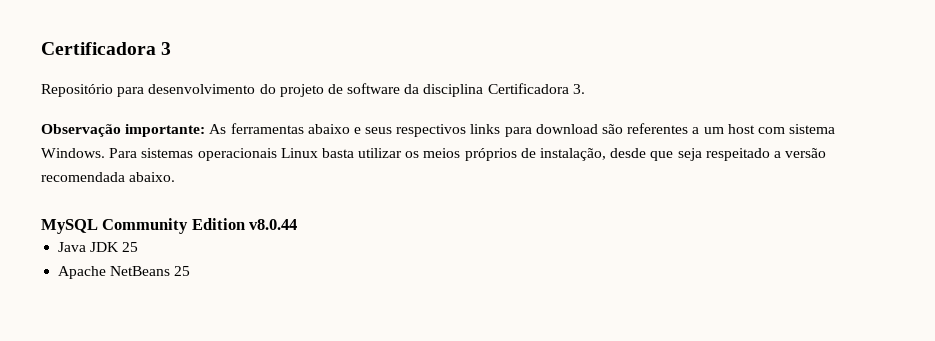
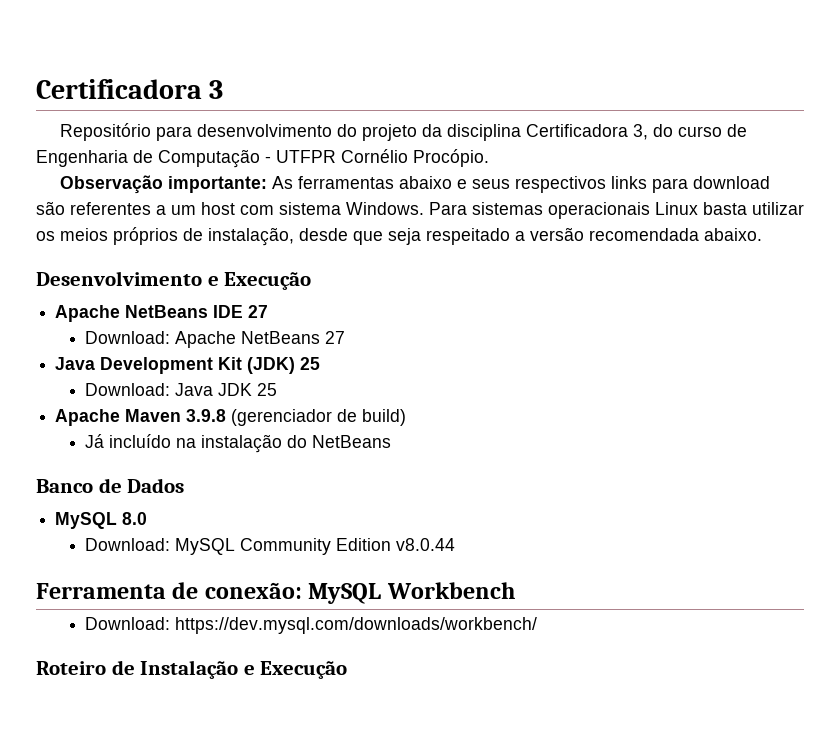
[327,83,401,94] de software -> (418, 132) none
[572,84,585,94] 3. -> [633,124,748,140] [36,149,489,168] 3, do curso de Engenharia de Computação - UTFPR Cornélio Procópio.
[41,218,298,234] [58,242,139,252] [58,266,191,279] MySQL Community Edition v8.0.44 // Java JDK 25 // Apache NetBeans 25 -> [36,271,312,290] [55,305,269,322] [85,331,346,348] [55,357,321,374] [85,383,278,396] [55,409,407,426] [85,434,392,453] [36,478,185,493] [55,512,148,529] [85,538,456,555] [36,582,515,604] [85,617,538,634] [36,660,348,679] Desenvolvimento e Execução // Apache NetBeans IDE 27 // Download: Apache NetBeans 27 // Java Development Kit (JDK) 25 // Download: Java JDK 25 // Apache Maven 3.9.8 (gerenciador de build) // Já incluído na instalação do NetBeans // Banco de Dados // MySQL 8.0 // Download: MySQL Community Edition v8.0.44 // Ferramenta de conexão: MySQL Workbench // Download: https://dev.mysql.com/downloads/workbench/ // Roteiro de Instalação e Execução

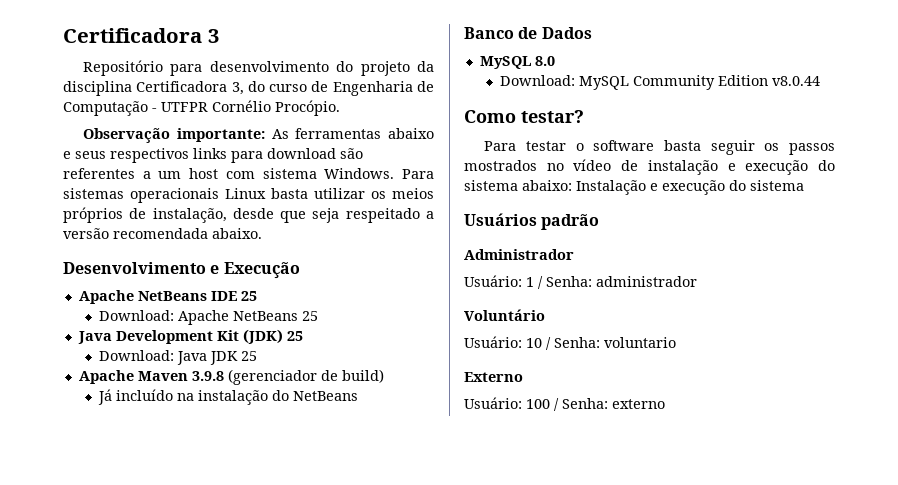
[248,305,269,318] 27 -> [240,291,257,301] 25
[325,331,346,344] 27 -> [301,311,318,321] 25
[36,582,515,604] [85,617,538,634] [36,660,348,679] Ferramenta de conexão: MySQL Workbench // Download: https://dev.mysql.com/downloads/workbench/ // Roteiro de Instalação e Execução -> [464,110,584,123] [484,140,835,155] [464,159,835,175] [464,180,804,195] [464,213,600,230] [464,249,574,260] [464,275,697,289] [464,309,545,321] [464,336,676,350] [464,372,523,382] [464,397,665,411] Como testar? // Para testar o software basta seguir os passos mostrados no vídeo de instalação e execução do sistema abaixo: Instalação e execução do sistema // Usuários padrão // Administrador // Usuário: 1 / Senha: administrador // Voluntário // Usuário: 10 / Senha: voluntario // Externo // Usuário: 100 / Senha: externo

